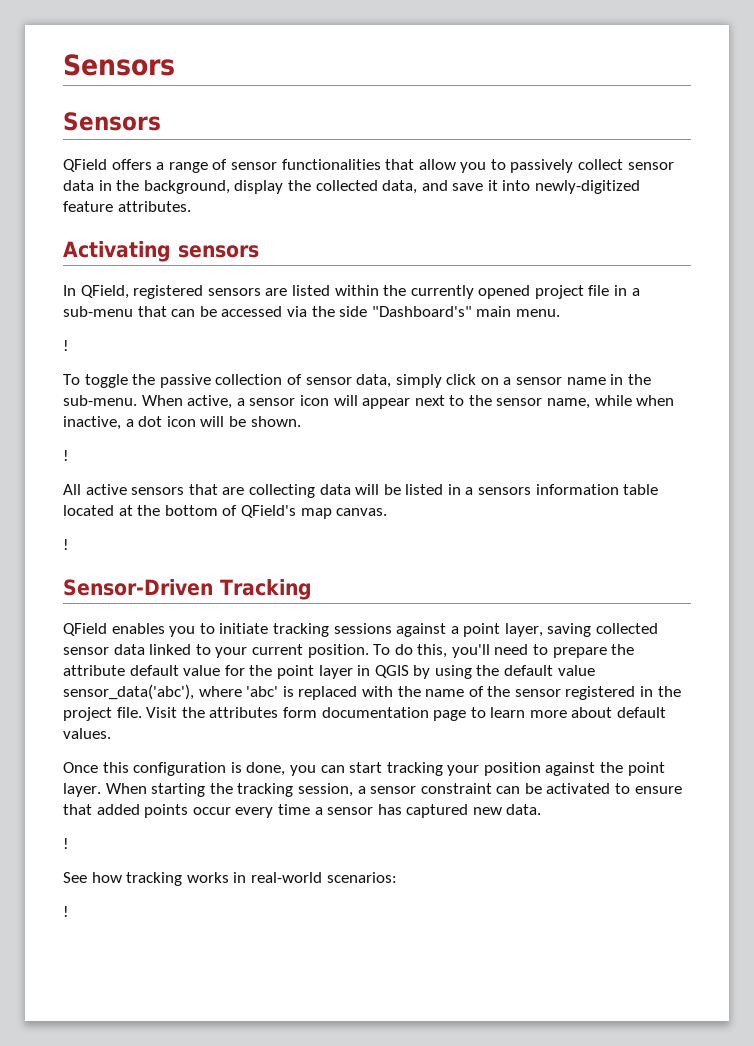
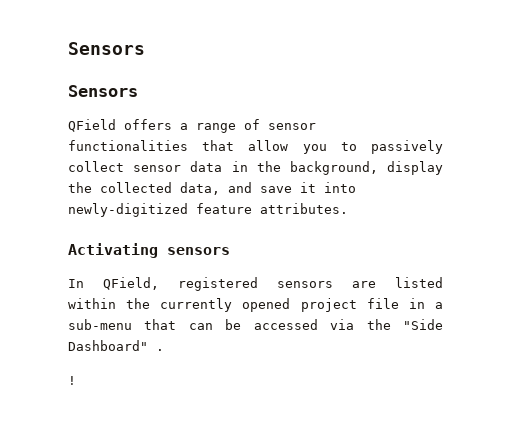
[339,306,560,317] [63,340,69,351] [63,374,651,388] [63,395,675,409] [63,416,301,430] [63,450,69,461] [63,484,659,498] [63,505,388,519] [63,539,69,550] [63,579,312,600] [63,623,659,637] [63,644,635,658] [63,665,595,679] [63,684,681,700] [63,707,667,721] [63,728,111,739] [63,762,665,776] [63,783,682,797] [63,804,542,818] [63,838,69,849] [63,872,397,886] side "Dashboard's" main menu. // ! // To toggle the passive collection of sensor data, simply click on a sensor name in the sub-menu. When active, a sensor icon will appear next to the sensor name, while when inactive, a dot icon will be shown. // ! // All active sensors that are collecting data will be listed in a sensors information table located at the bottom of QField's map canvas. // ! // Sensor-Driven Tracking // QField enables you to initiate tracking sessions against a point layer, saving collected sensor data linked to your current position. To do this, you'll need to prepare the attribute default value for the point layer in QGIS by using the default value sensor_data('abc'), where 'abc' is replaced with the name of the sensor registered in the project file. Visit the attributes form documentation page to learn more about default values. // Once this configuration is done, you can start tracking your position against the point layer. When starting the tracking session, a sensor constraint can be activated to ensure that added points occur every time a sensor has captured new data. // ! // See how tracking works in real-world scenarios: -> [403,319,443,330] [68,340,164,351] "Side Dashboard" .

